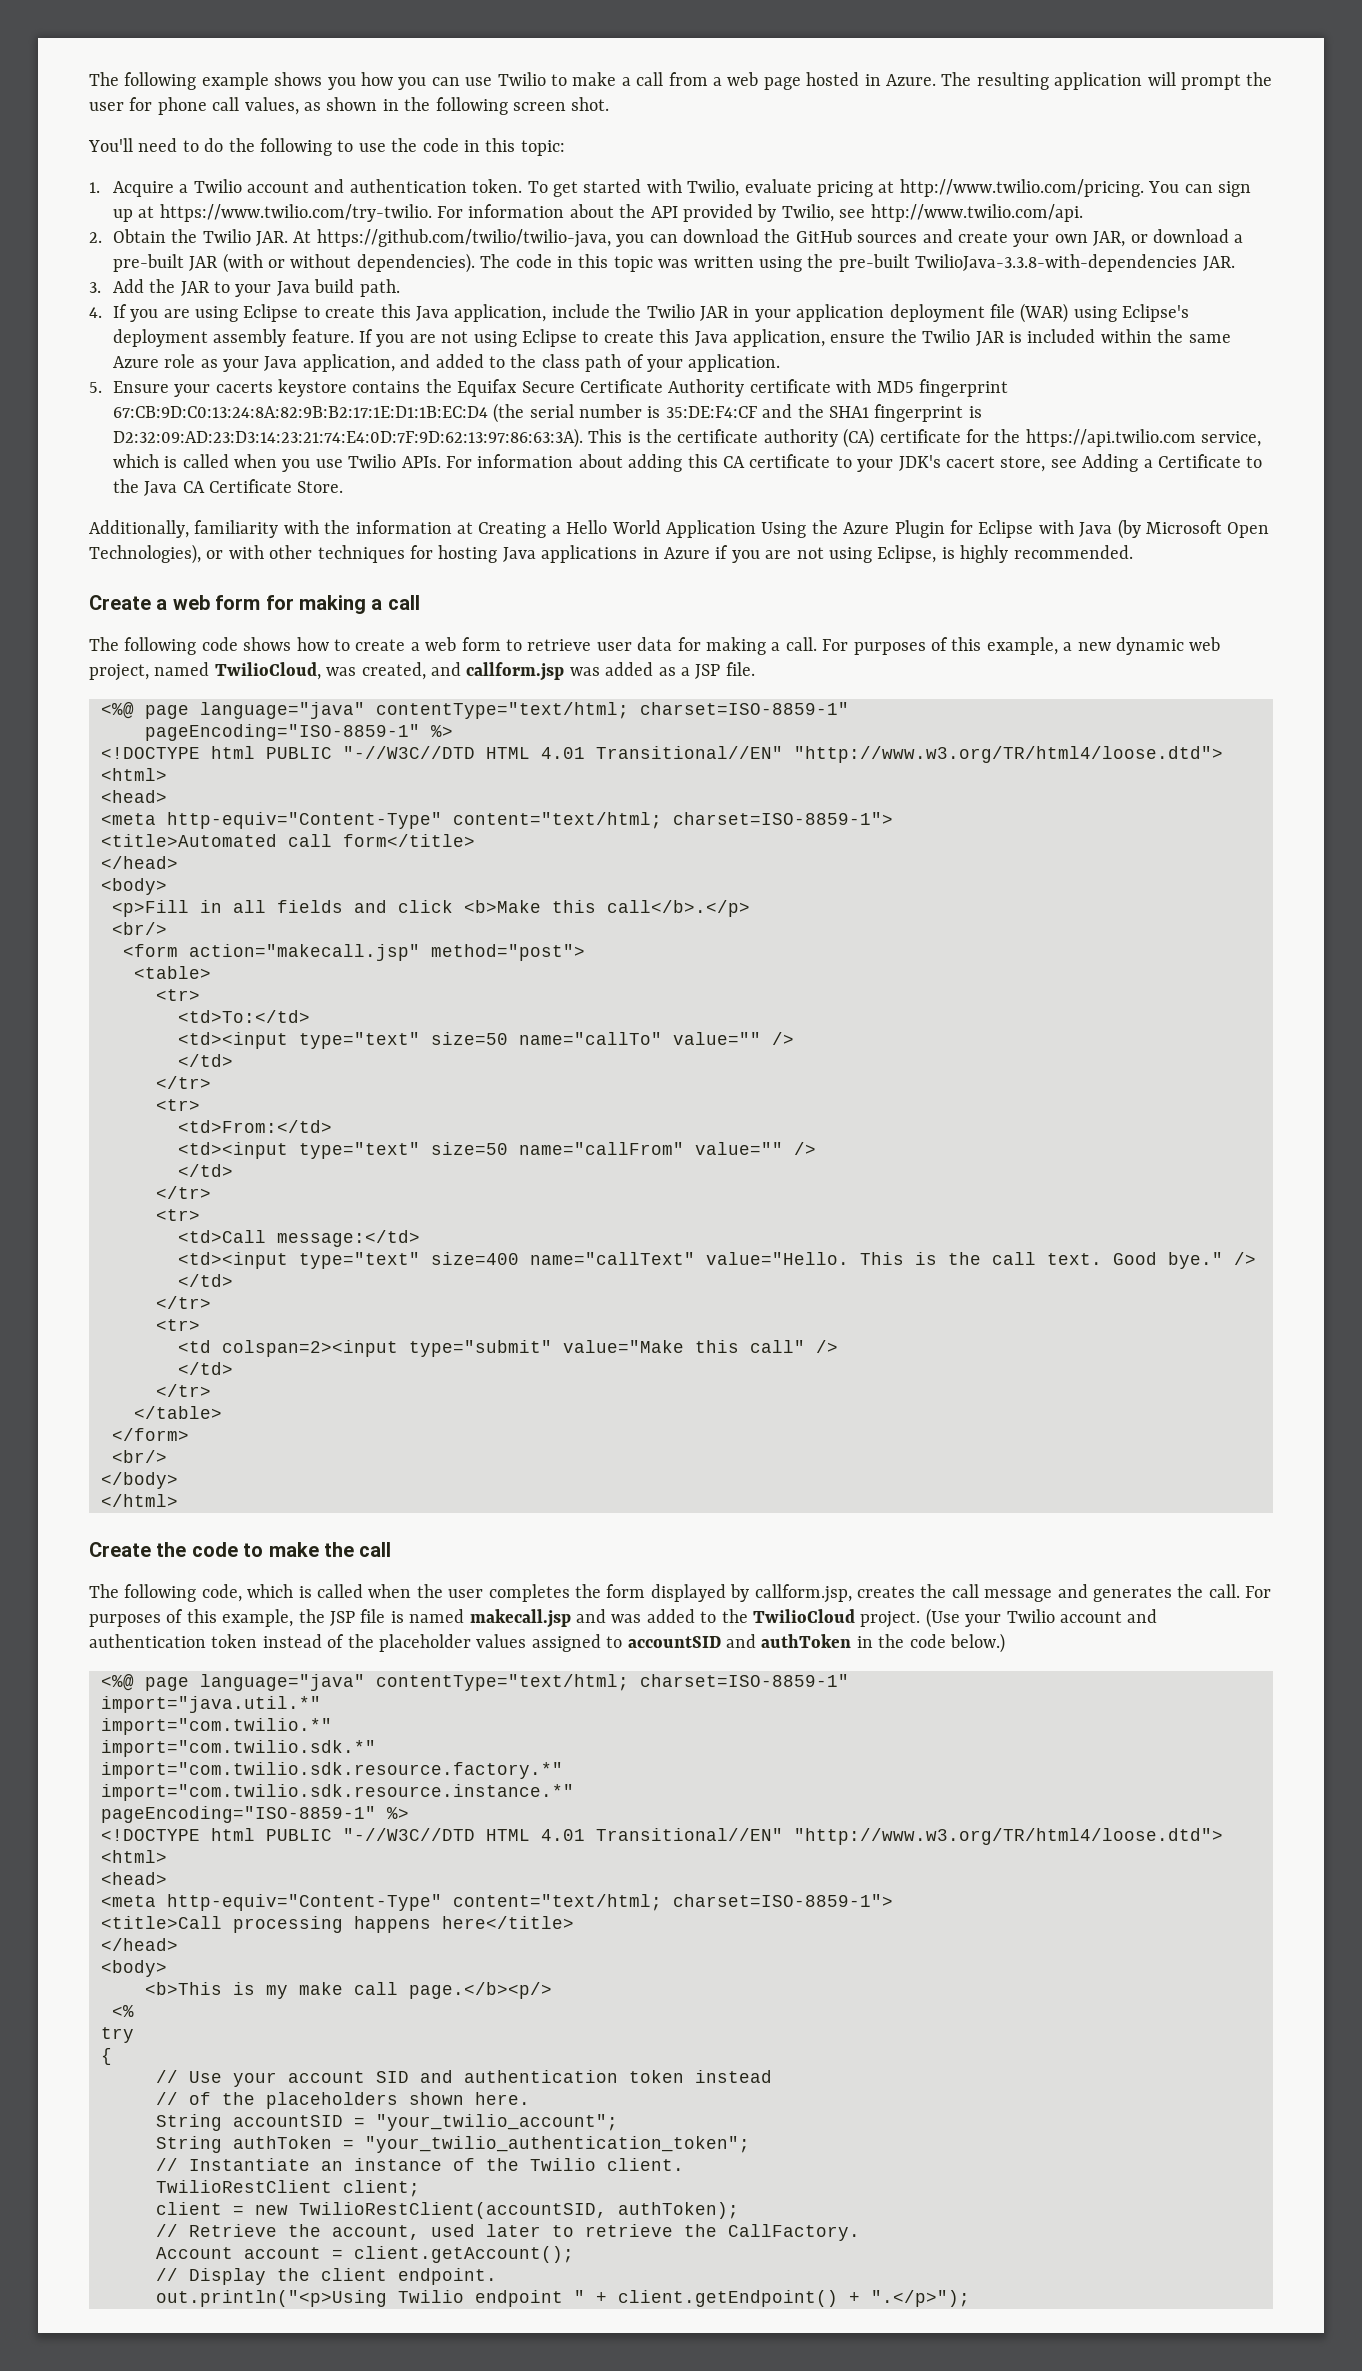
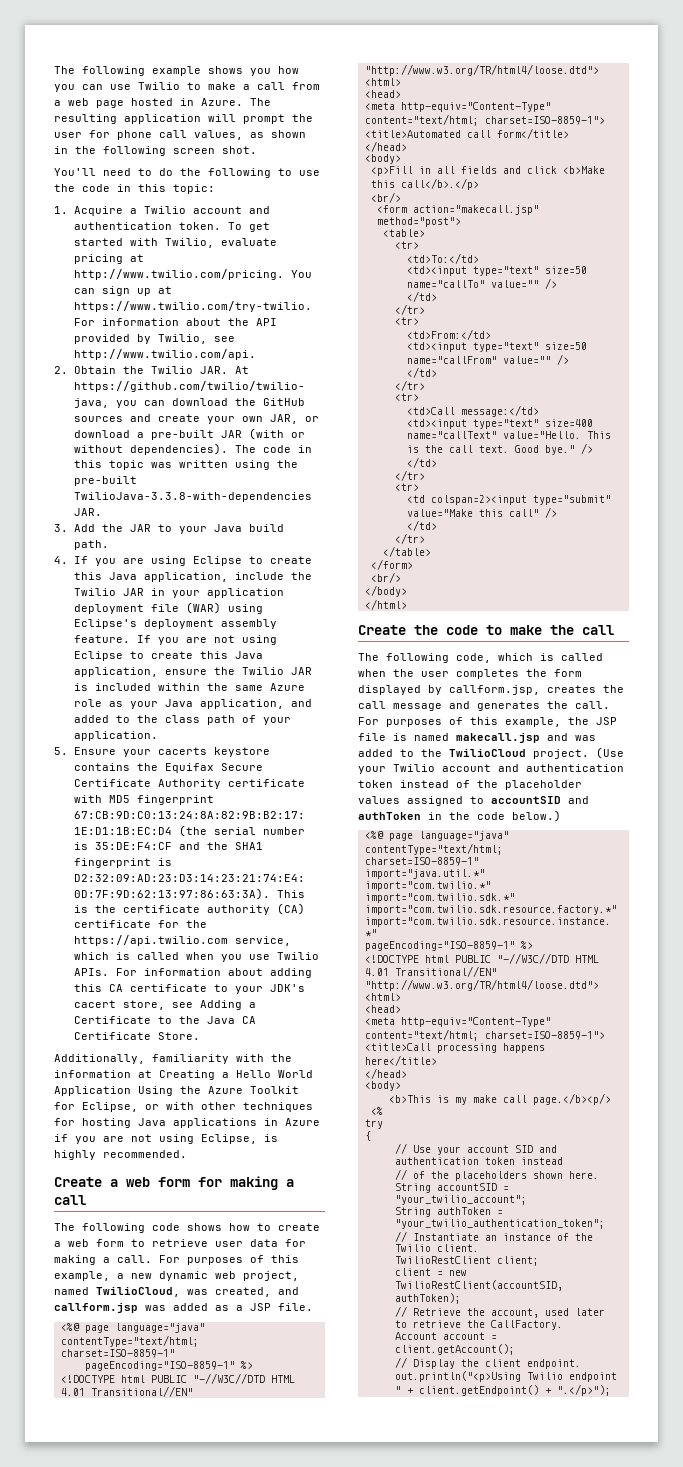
[894,519,1270,539] [89,544,201,564] Plugin for Eclipse with Java (by Microsoft Open Technologies), -> [250,1086,299,1094] [54,1102,138,1112] Toolkit for Eclipse,

